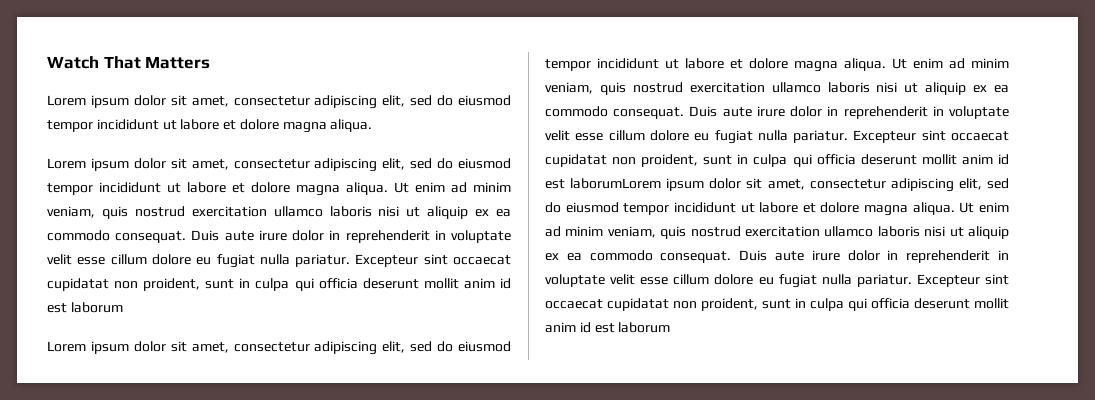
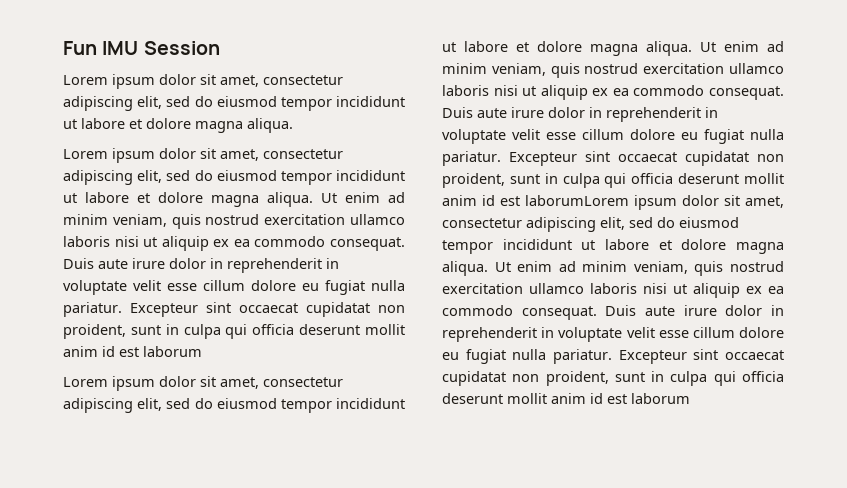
[47,56,211,69] Watch That Matters -> [63,41,220,55] Fun IMU Session

